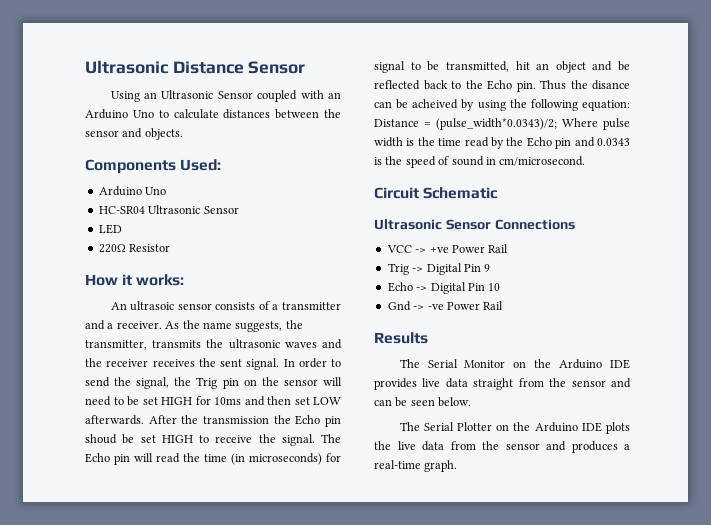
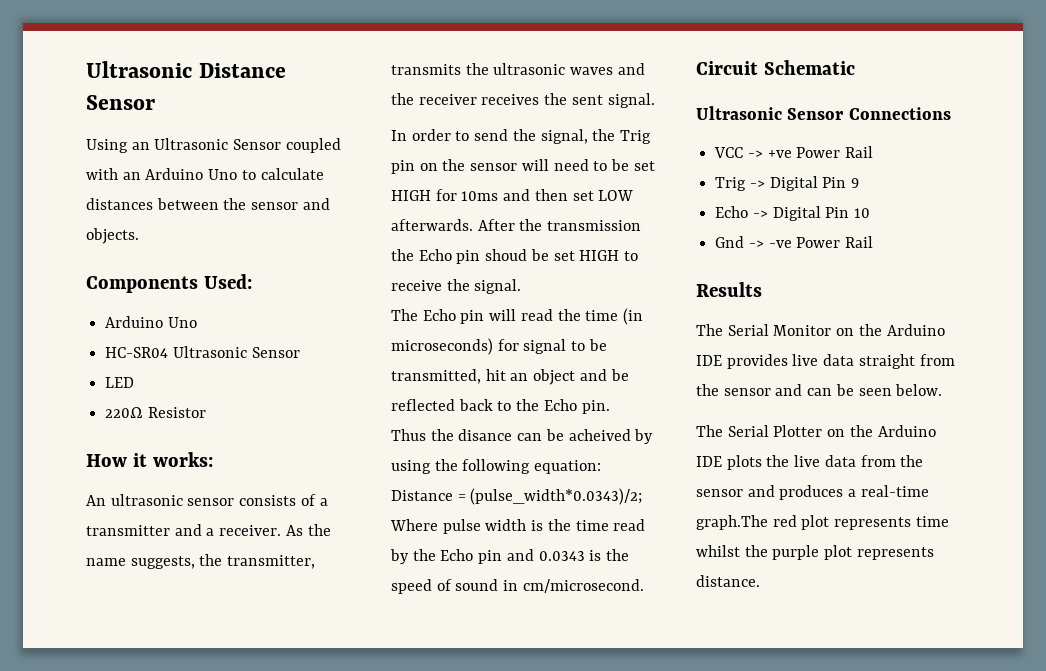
[130,301,175,311] ultrasoic -> [110,494,183,506] ultrasonic
(280, 364) none -> (655, 100) //
(315, 440) none -> (522, 286) //
(536, 86) none -> (610, 407) //
[424,460,458,472] graph. -> [696,515,949,530] [696,545,934,560] [696,575,760,587] graph.The red plot represents time whilst the purple plot represents distance.

